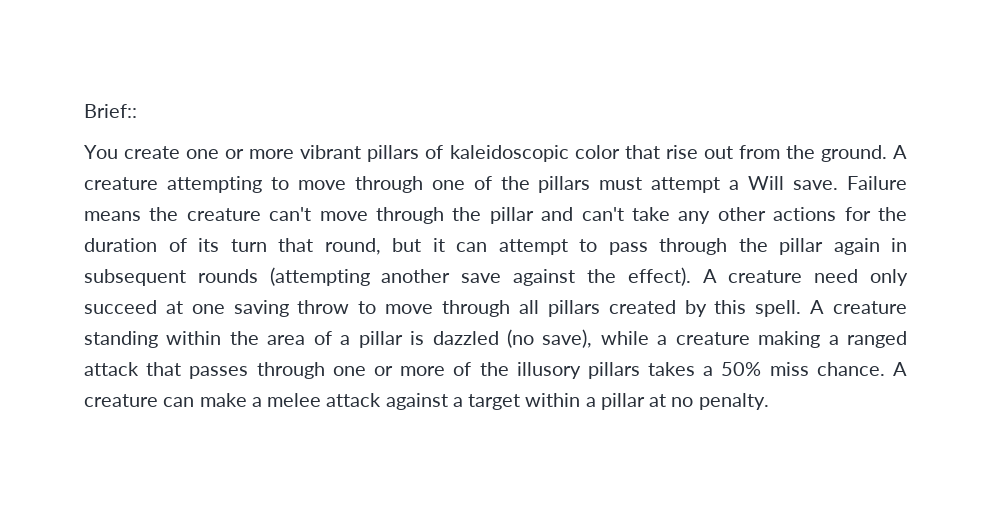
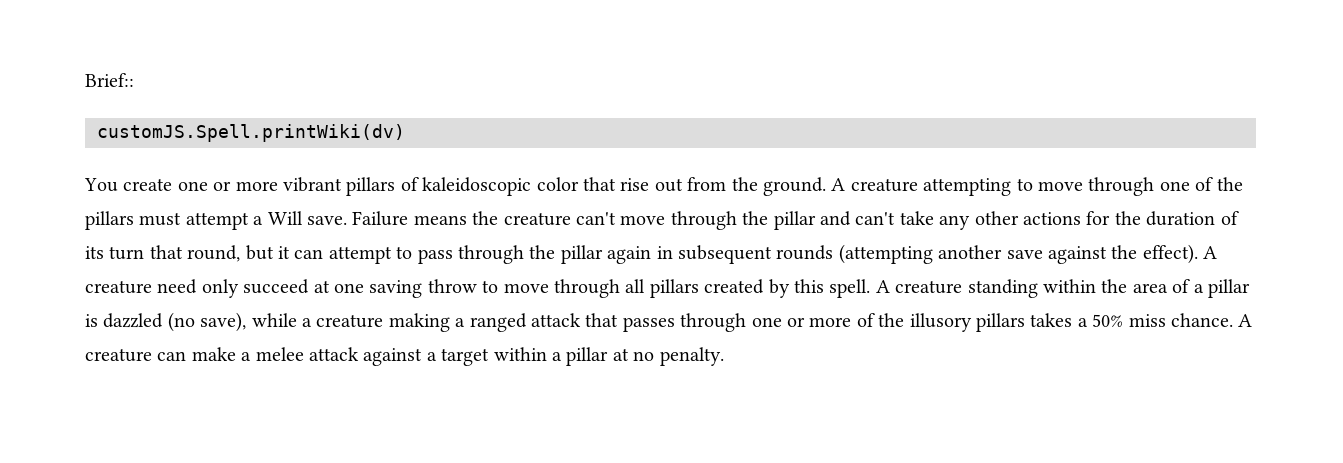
(137, 111) none -> [97,124,405,142] // customJS.Spell.printWiki(dv)

